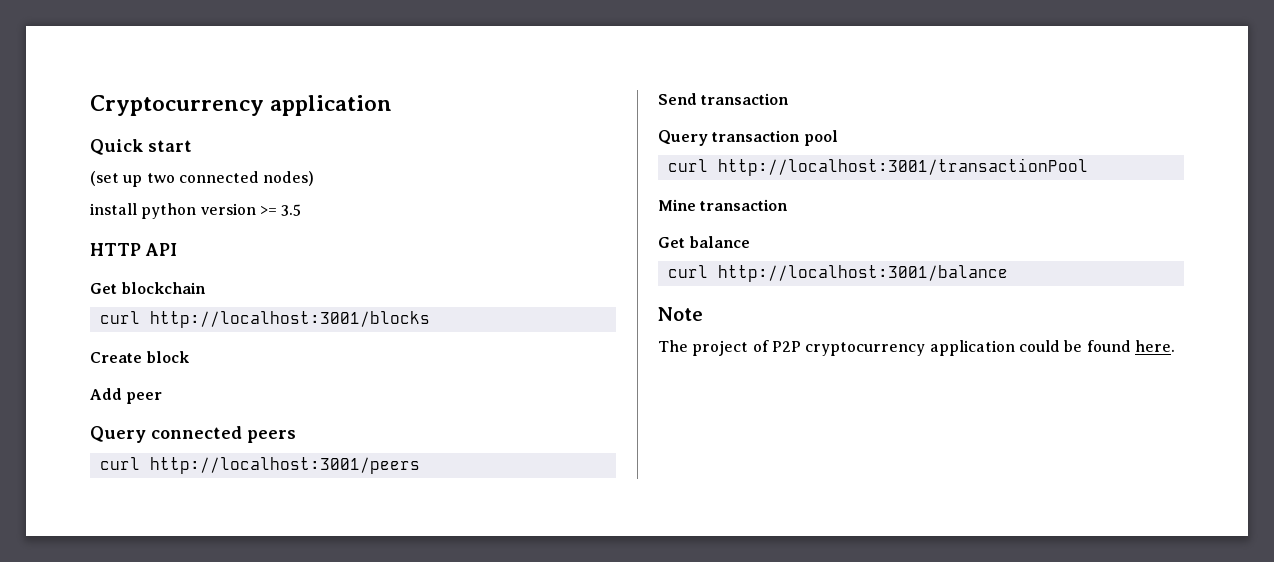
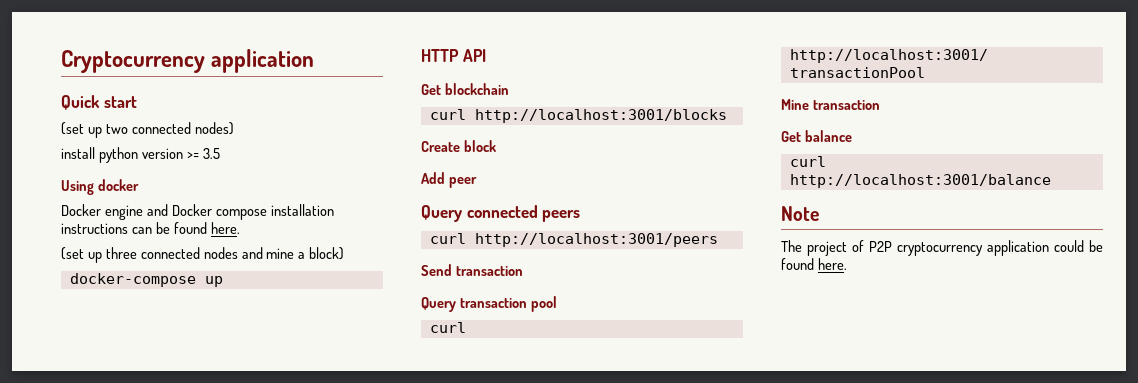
(302, 210) none -> [61,179,139,195] [61,204,334,220] [61,222,240,234] [61,247,345,263] [69,273,223,287] // Using docker // Docker engine and Docker compose installation instructions can be found here. // (set up three connected nodes and mine a block) // docker-compose up

